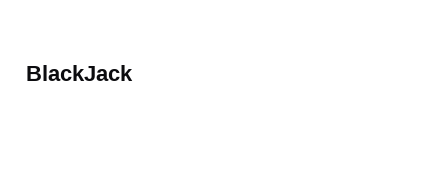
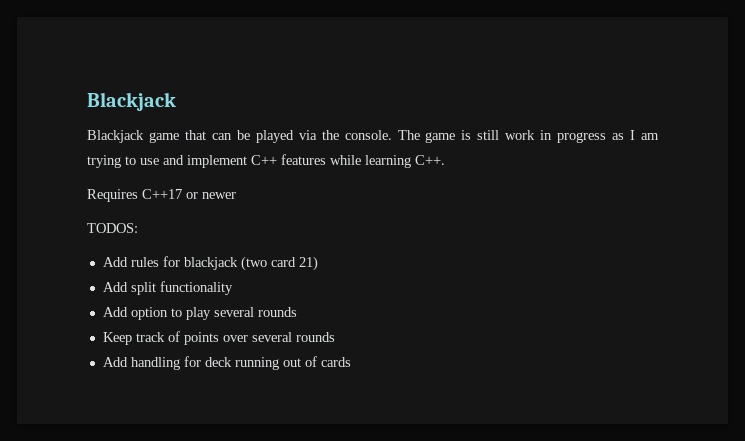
[26,65,133,81] BlackJack -> [87,92,176,111] [87,130,660,143] [87,154,445,168] [87,189,236,202] [87,223,138,233] [102,256,318,271] [102,281,233,295] [102,307,297,320] [102,331,335,345] [102,356,351,370] Blackjack // Blackjack game that can be played via the console. The game is still work in progress as I am trying to use and implement C++ features while learning C++. // Requires C++17 or newer // TODOS: // Add rules for blackjack (two card 21) // Add split functionality // Add option to play several rounds // Keep track of points over several rounds // Add handling for deck running out of cards

